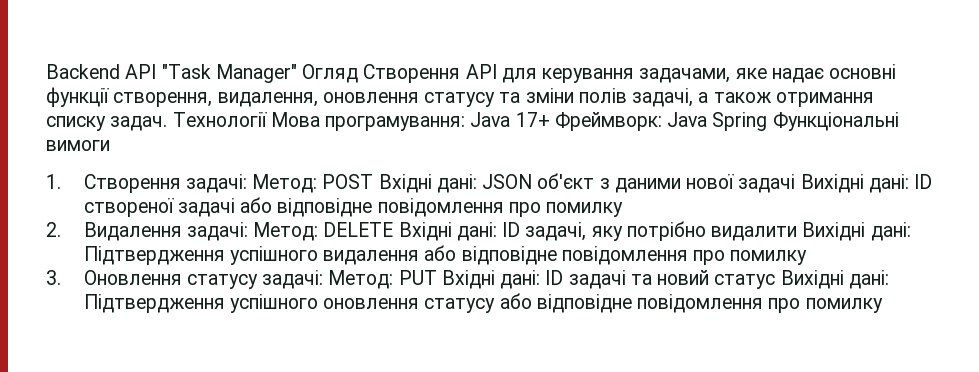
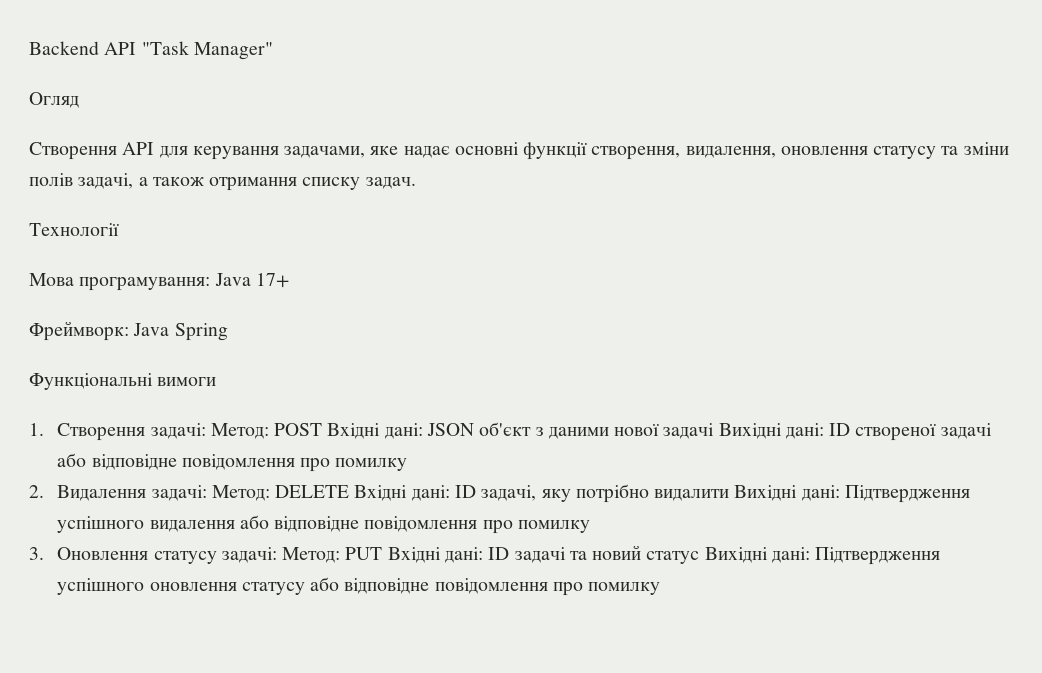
(297, 73) none -> (273, 51) //
(359, 73) none -> (79, 100) //
(168, 123) none -> (416, 183) //
(267, 119) none -> (119, 229) //
(550, 119) none -> (289, 280) //
(768, 121) none -> (228, 332) //

